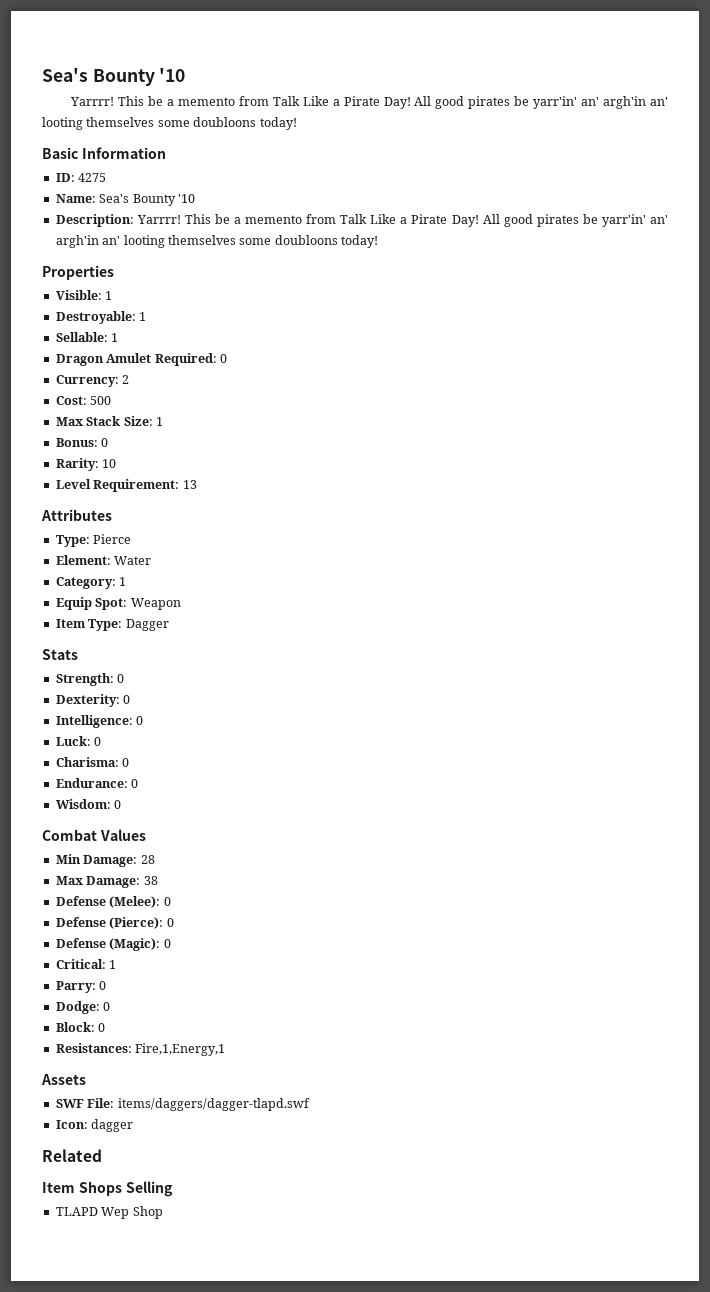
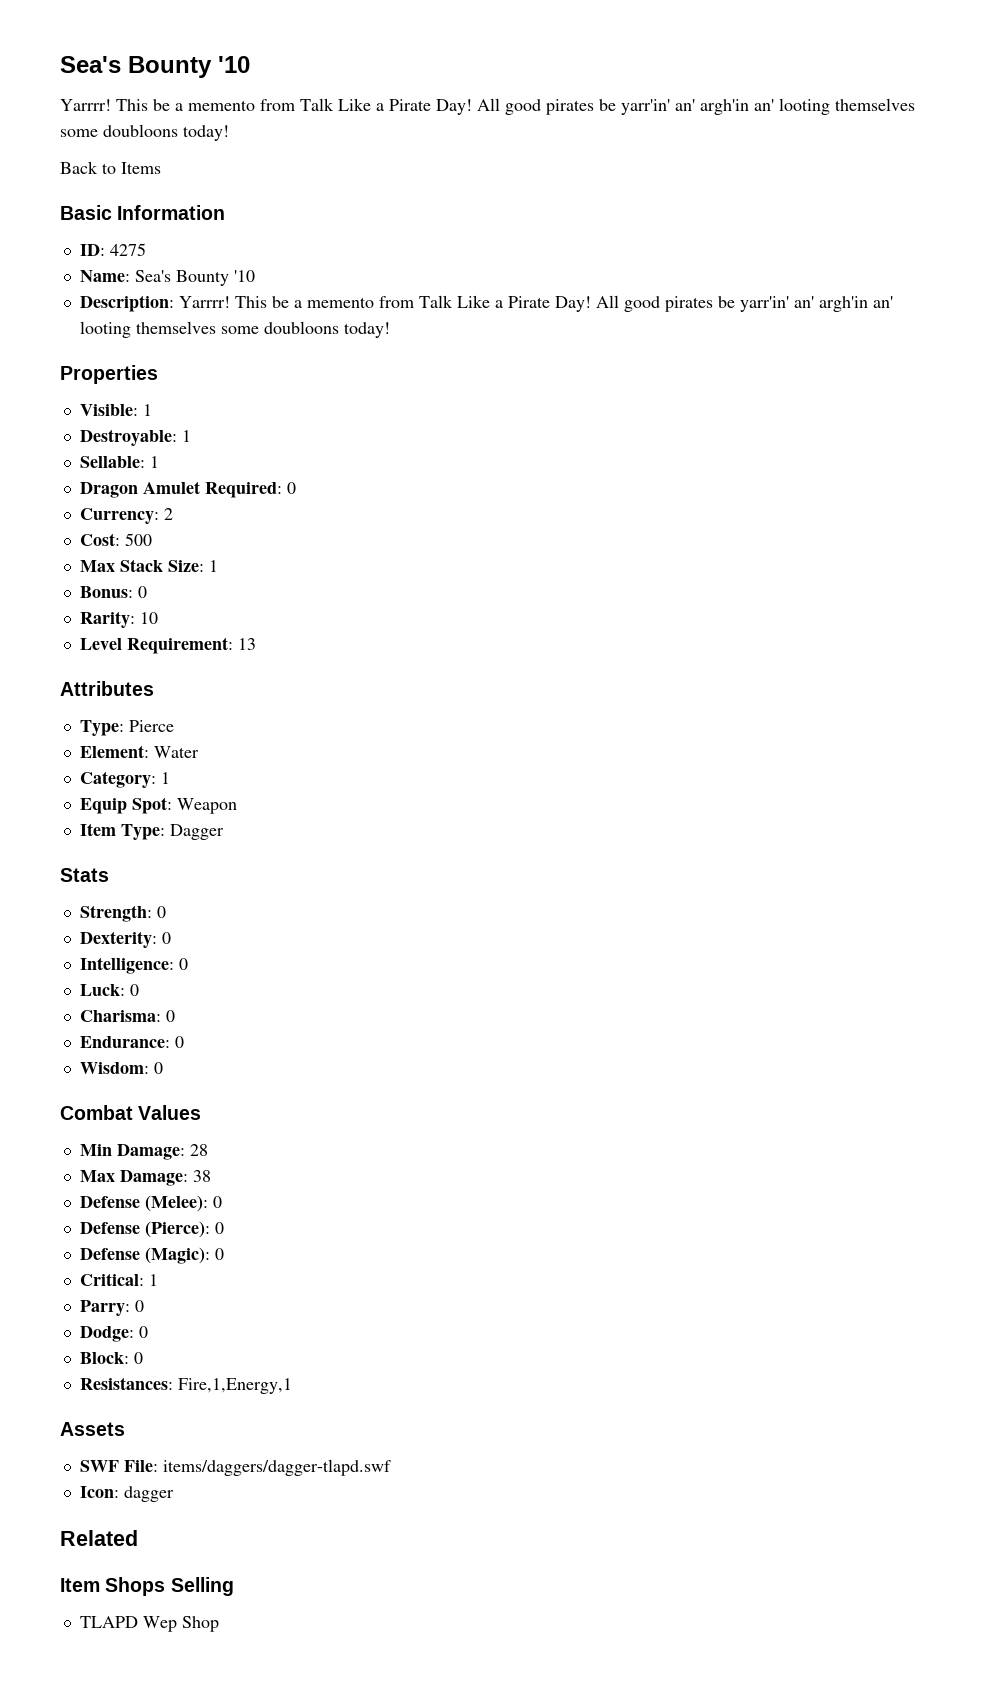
(297, 123) none -> [60,161,161,174] // Back to Items

